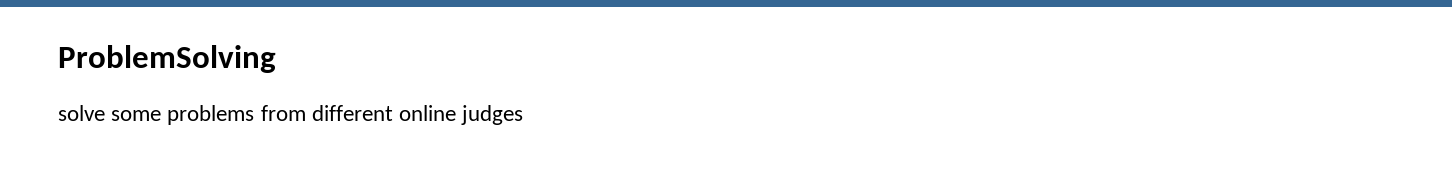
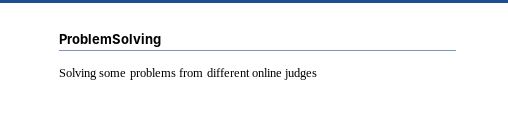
[58,105,105,121] solve -> [59,68,97,80] Solving

